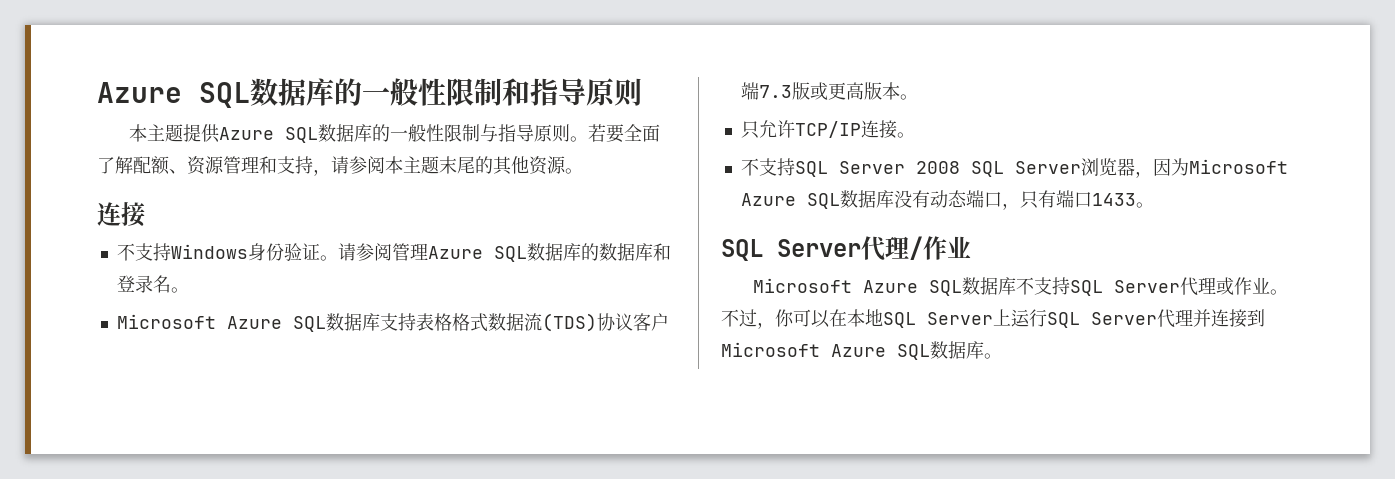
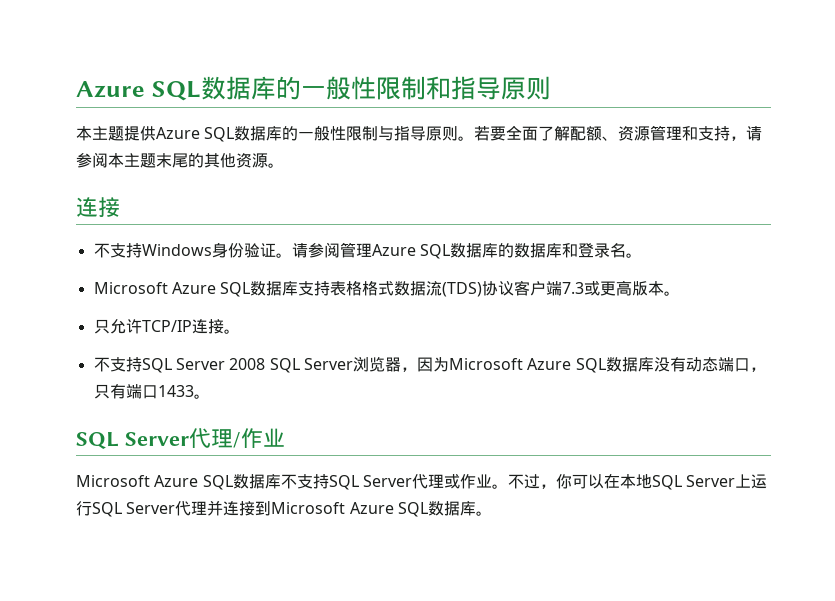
[791,82,810,100] 版 -> (585, 288) none

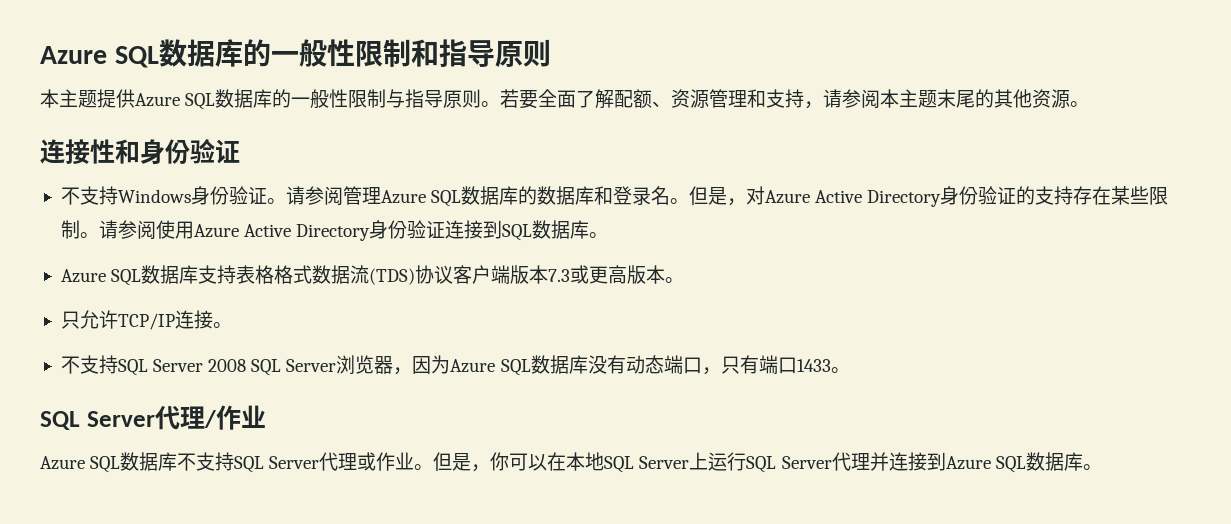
(120, 207) none -> [90,139,240,164] 性和身份验证
[93,282,168,294] // Microsoft -> [689,186,1169,207] [60,220,609,241] 但是，对Azure Active Directory身份验证的支持存在某些限制。请参阅使用Azure Active Directory身份验证连接到SQL数据库。 //
(563, 288) none -> [510,265,549,284] 版本
[448,358,523,370] Microsoft -> (451, 364) none
[76,475,150,487] Microsoft -> (266, 416) none
[507,474,540,489] 不过 -> [433,452,472,471] 但是
[271,502,346,514] Microsoft -> (946, 461) none

